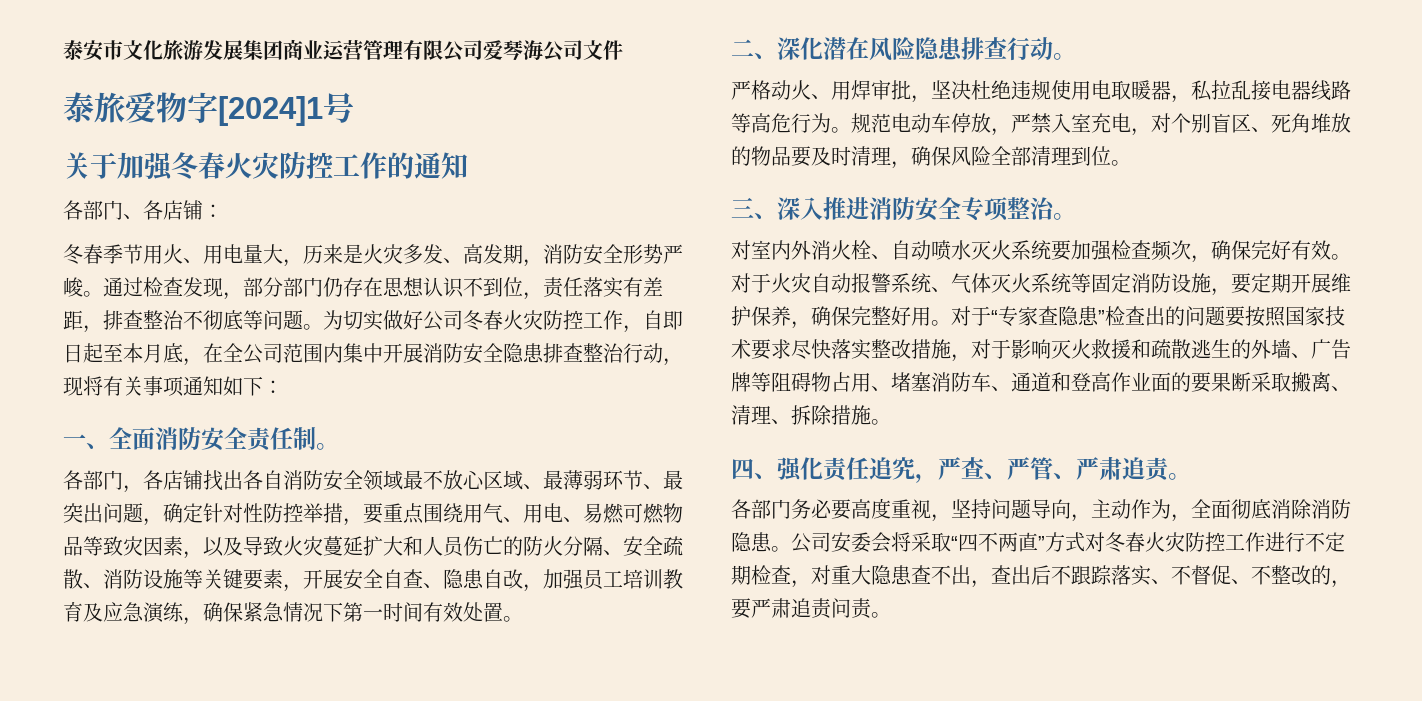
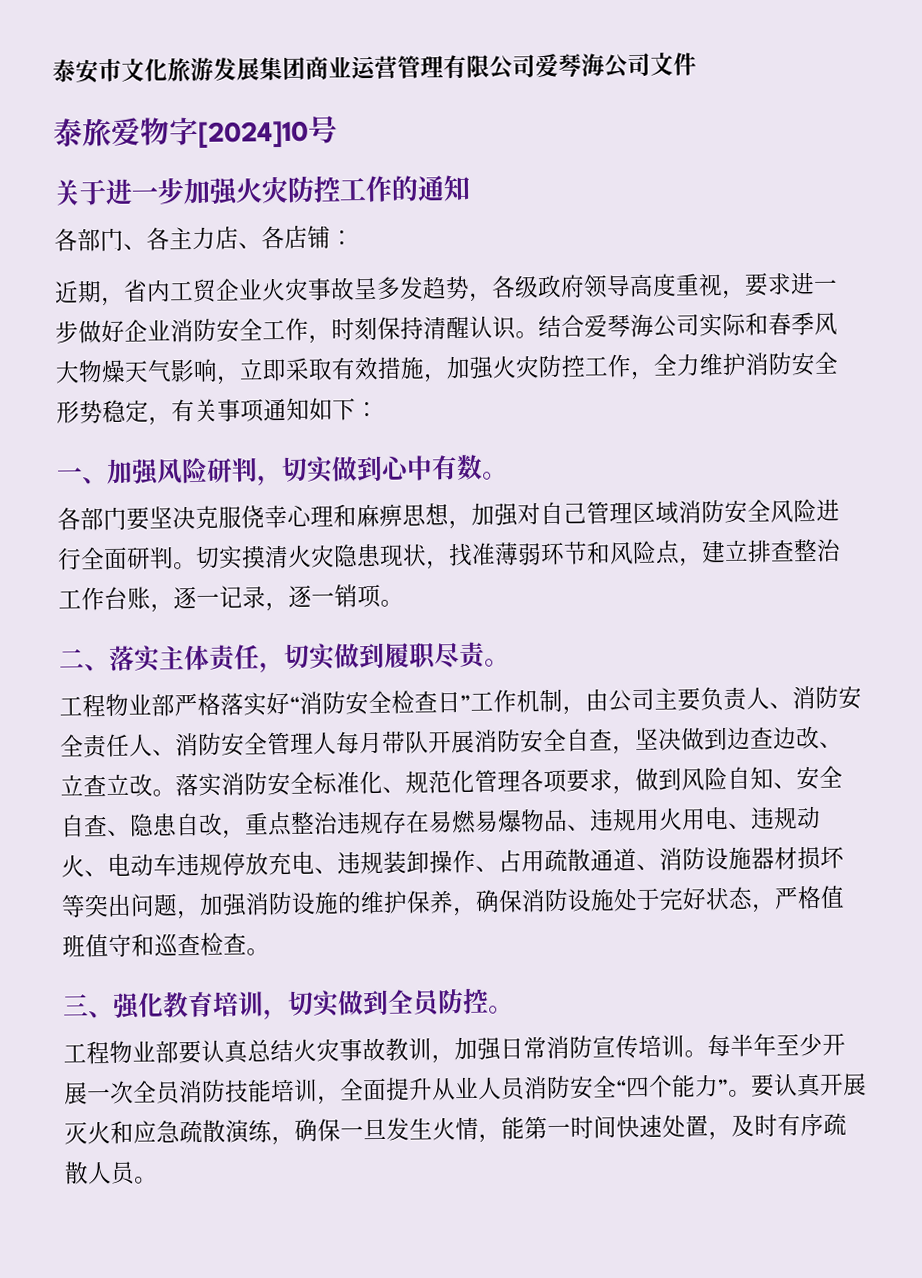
[218,96,323,126] [2024]1 -> [198,120,309,148] [2024]10
[117,152,225,181] 加强冬春 -> [105,177,239,206] 进一步加强
(163, 210) none -> [169,225,285,251] 主力店、各
[63,244,683,267] [63,277,663,300] [63,310,683,333] [63,343,683,366] [63,376,103,396] 冬春季节用火、用电量大，历来是火灾多发、高发期，消防安全形势严峻。通过检查发现，部分部门仍存在思想认识不到位，责任落实有差距，排查整治不彻底等问题。为切实做好公司冬春火灾防控工作，自即日起至本月底，在全公司范围内集中开展消防安全隐患排查整治行动，现将 -> [54,271,838,307] [55,311,838,344] [55,351,839,385] [56,399,172,426] 近期，省内工贸企业火灾事故呈多发趋势，各级政府领导高度重视，要求进一步做好企业消防安全工作，时刻保持清醒认识。结合爱琴海公司实际和春季风大物燥天气影响，立即采取有效措施，加强火灾防控工作，全力维护消防安全形势稳定，
[109,427,339,452] [63,470,683,493] [63,503,683,526] [63,536,684,559] [63,569,343,592] 全面消防安全责任制。 // 各部门，各店铺找出各自消防安全领域最不放心区域、最薄弱环节、最突出问题，确定针对性防控举措，要重点围绕用气、用电、易燃可燃物品等致灾因素，以及导致火灾蔓延扩大和人员伤亡的防火分隔、安全疏散、消防设施等关键要素，开展 -> [106,454,508,486] [57,498,840,531] [57,538,841,571] [58,583,404,613] [59,641,510,673] [59,685,862,718] [60,725,843,759] [60,766,797,797] 加强风险研判，切实做到心中有数。 // 各部门要坚决克服侥幸心理和麻痹思想，加强对自己管理区域消防安全风险进行全面研判。切实摸清火灾隐患现状，找准薄弱环节和风险点，建立排查整治工作台账，逐一记录，逐一销项。 // 二、落实主体责任，切实做到履职尽责。 // 工程物业部严格落实好“消防安全检查日”工作机制，由公司主要负责人、消防安全责任人、消防安全管理人每月带队开展消防安全自查，坚决做到边查边改、立查立改。落实消防安全标准化、规范化管理各项要求，做到风险自知、
[543,569,683,590] [63,602,523,625] [731,37,1076,61] [731,80,1351,103] [731,113,1351,136] [731,146,1131,169] [731,197,1076,221] [731,240,1351,263] [731,273,1351,296] [731,306,1345,329] [731,339,1351,362] [731,372,1351,393] [731,405,891,425] [731,456,1191,483] [731,498,1351,522] [731,532,1345,553] [731,565,1351,588] [731,598,872,619] 加强员工培训教育及应急演练，确保紧急情况下第一时间有效处置。 // 二、深化潜在风险隐患排查行动。 // 严格动火、用焊审批，坚决杜绝违规使用电取暖器，私拉乱接电器线路等高危行为。规范电动车停放，严禁入室充电，对个别盲区、死角堆放的物品要及时清理，确保风险全部清理到位。 // 三、深入推进消防安全专项整治。 // 对室内外消火栓、自动喷水灭火系统要加强检查频次，确保完好有效。对于火灾自动报警系统、气体灭火系统等固定消防设施，要定期开展维护保养，确保完整好用。对于“专家查隐患”检查出的问题要按照国家技术要求尽快落实整改措施，对于影响灭火救援和疏散逃生的外墙、广告牌等阻碍物占用、堵塞消防车、通道和登高作业面的要果断采取搬离、清理、拆除措施。 // 四、强化责任追究，严查、严管、严肃追责。 // 各部门务必要高度重视，坚持问题导向，主动作为，全面彻底消除消防隐患。公司安委会将采取“四不两直”方式对冬春火灾防控工作进行不定期检查，对重大隐患查不出，查出后不跟踪落实、不督促、不整改的，要严肃追责问责 -> [244,805,821,837] [61,845,845,878] [61,885,845,920] [62,932,270,958] [63,988,514,1020] [63,1032,846,1065] [64,1072,867,1105] [64,1112,847,1146] [64,1161,136,1186] 重点整治违规存在易燃易爆物品、违规用火用电、违规动火、电动车违规停放充电、违规装卸操作、占用疏散通道、消防设施器材损坏等突出问题，加强消防设施的维护保养，确保消防设施处于完好状态，严格值班值守和巡查检查。 // 三、强化教育培训，切实做到全员防控。 // 工程物业部要认真总结火灾事故教训，加强日常消防宣传培训。每半年至少开展一次全员消防技能培训，全面提升从业人员消防安全“四个能力”。要认真开展灭火和应急疏散演练，确保一旦发生火情，能第一时间快速处置，及时有序疏散人员

